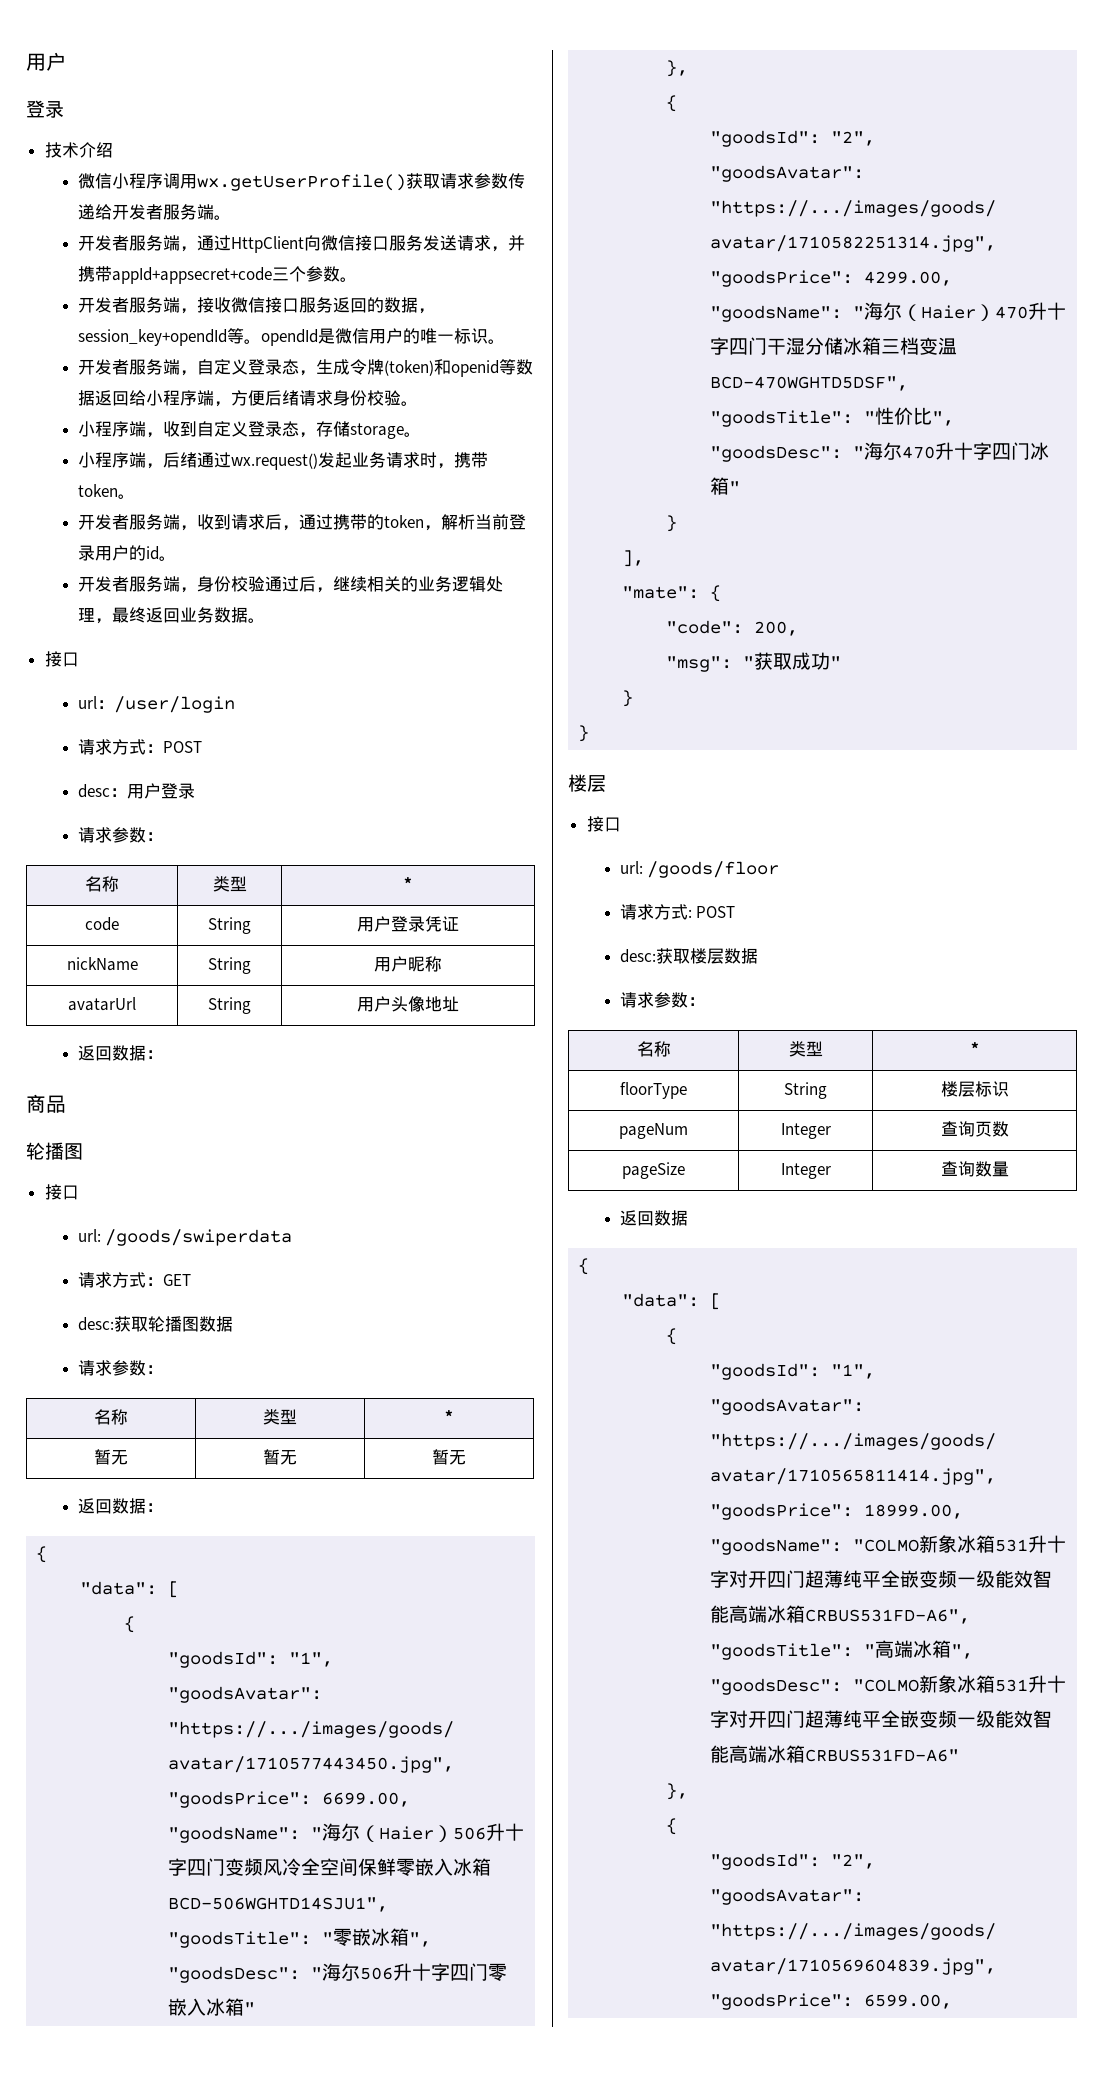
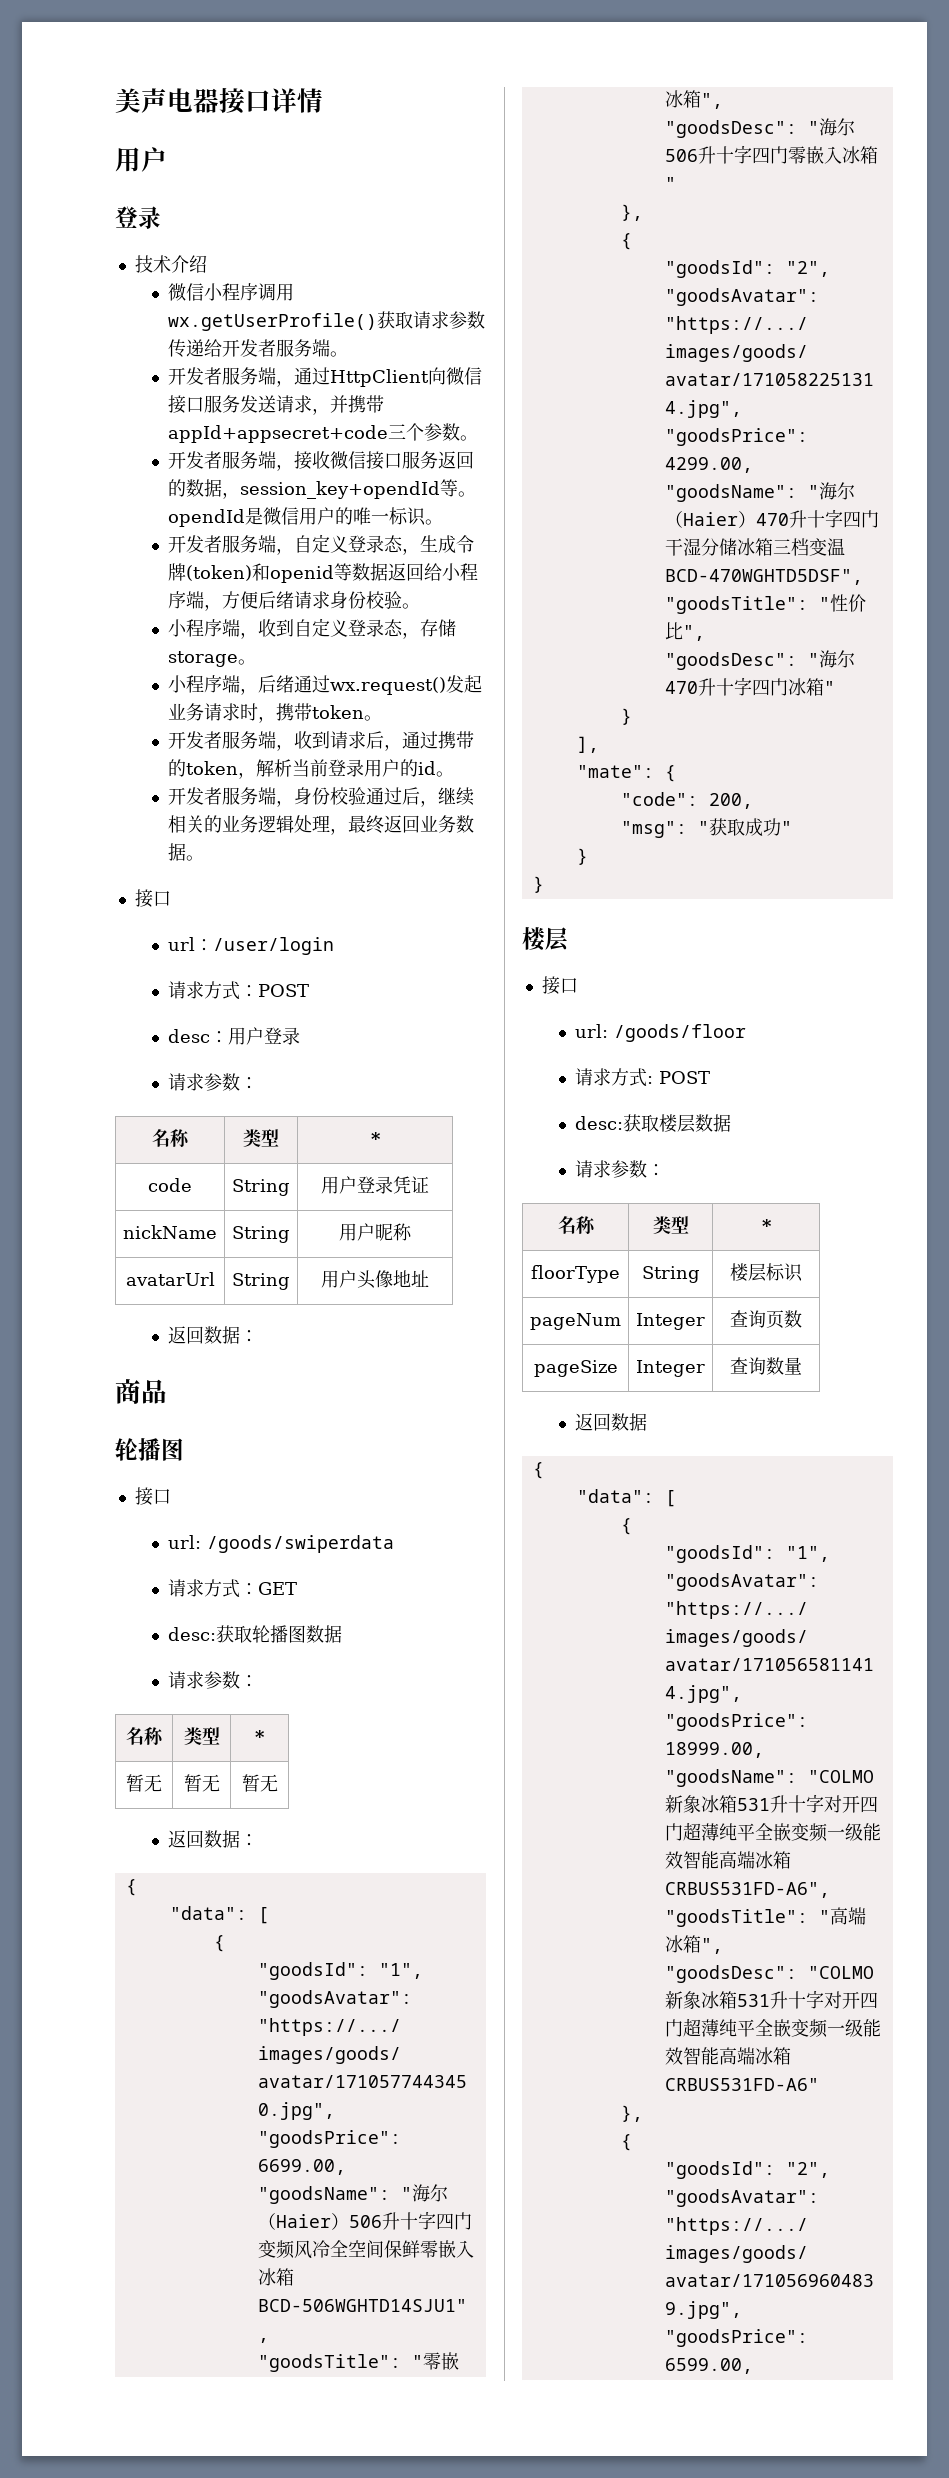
(26, 62) none -> [115,88,323,114] 美声电器接口详情 //

